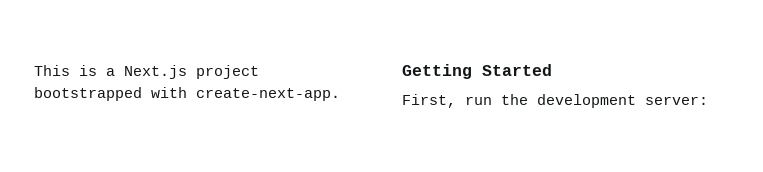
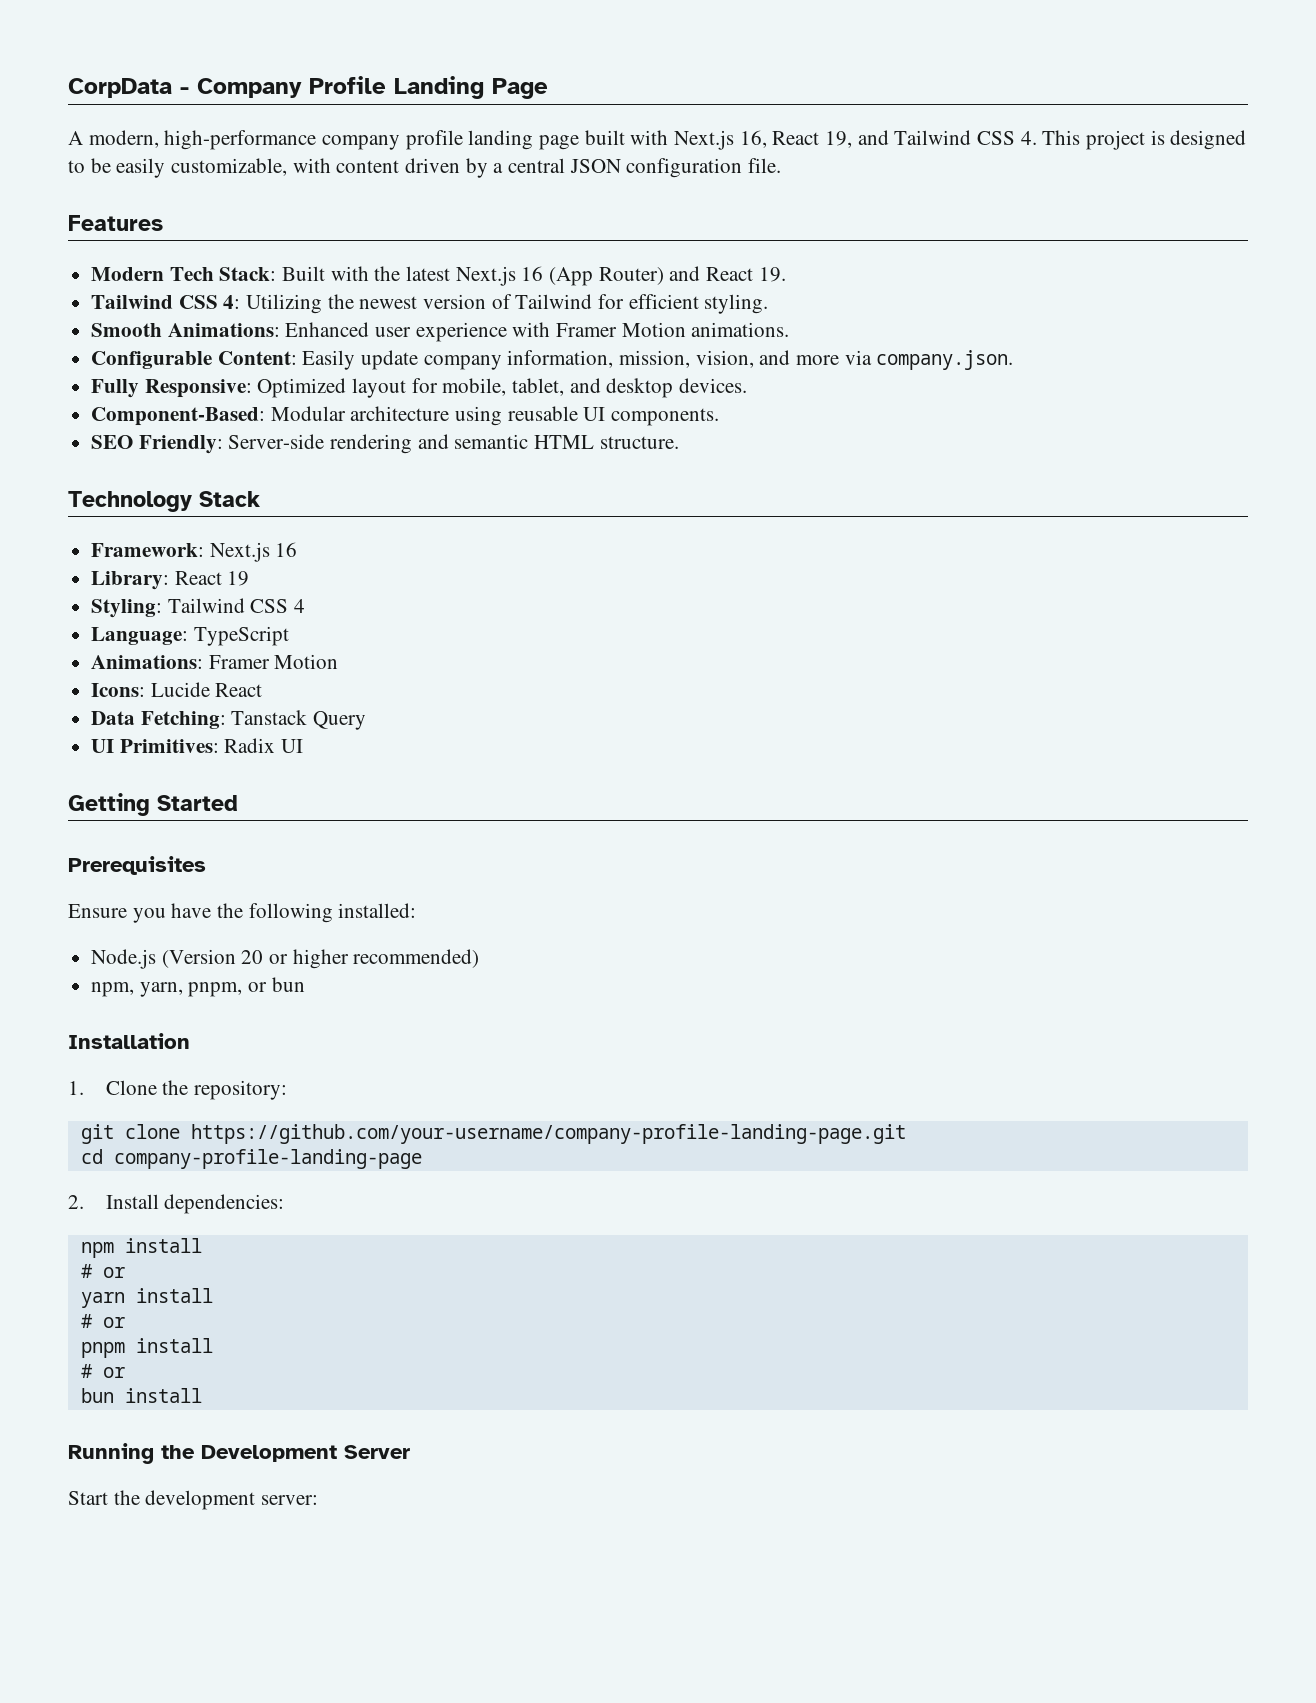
[34,65,259,79] [34,87,340,101] [402,64,552,79] [402,94,492,108] This is a Next.js project bootstrapped with create-next-app. // Getting Started // First, run -> [68,76,548,99] [68,130,1247,150] [68,158,782,178] [68,215,163,231] [91,266,786,286] [91,294,769,314] [91,322,790,342] [91,350,1014,370] [91,378,748,398] [91,406,720,426] [91,434,679,454] [68,491,260,512] [91,542,298,562] [91,571,250,590] [91,598,306,618] [91,626,289,646] [91,654,339,669] [91,682,263,697] [91,710,367,730] [91,738,304,753] [68,793,238,816] [68,856,206,875] [68,903,417,923] [91,949,480,969] [91,977,305,997] [68,1033,190,1049] [68,1080,288,1100] [80,1124,906,1144] [80,1149,422,1169] [68,1194,285,1214] [80,1238,202,1258] [80,1264,125,1278] [80,1288,213,1308] [80,1314,125,1328] [80,1338,213,1358] [80,1364,125,1378] [80,1388,202,1403] [68,1443,410,1464] [68,1491,108,1505] CorpData - Company Profile Landing Page // A modern, high-performance company profile landing page built with Next.js 16, React 19, and Tailwind CSS 4. This project is designed to be easily customizable, with content driven by a central JSON configuration file. // Features // Modern Tech Stack: Built with the latest Next.js 16 (App Router) and React 19. // Tailwind CSS 4: Utilizing the newest version of Tailwind for efficient styling. // Smooth Animations: Enhanced user experience with Framer Motion animations. // Configurable Content: Easily update company information, mission, vision, and more via company.json. // Fully Responsive: Optimized layout for mobile, tablet, and desktop devices. // Component-Based: Modular architecture using reusable UI components. // SEO Friendly: Server-side rendering and semantic HTML structure. // Technology Stack // Framework: Next.js 16 // Library: React 19 // Styling: Tailwind CSS 4 // Language: TypeScript // Animations: Framer Motion // Icons: Lucide React // Data Fetching: Tanstack Query // UI Primitives: Radix UI // Getting Started // Prerequisites // Ensure you have the following installed: // Node.js (Version 20 or higher recommended) // npm, yarn, pnpm, or bun // Installation // 1. Clone the repository: // git clone https://github.com/your-username/company-profile-landing-page.git // cd company-profile-landing-page // 2. Install dependencies: // npm install // # or // yarn install // # or // pnpm install // # or // bun install // Running the Development Server // Start

